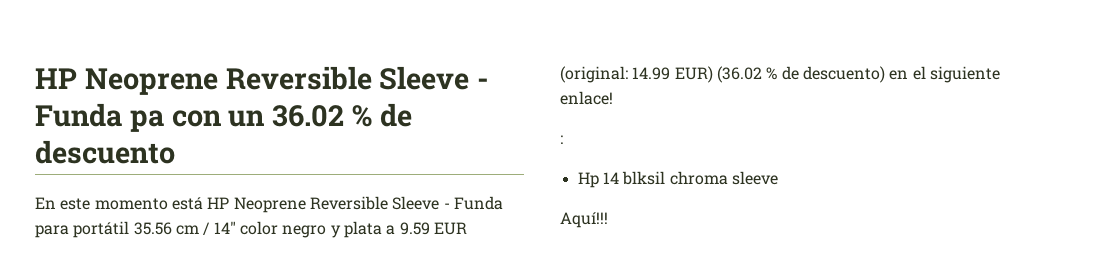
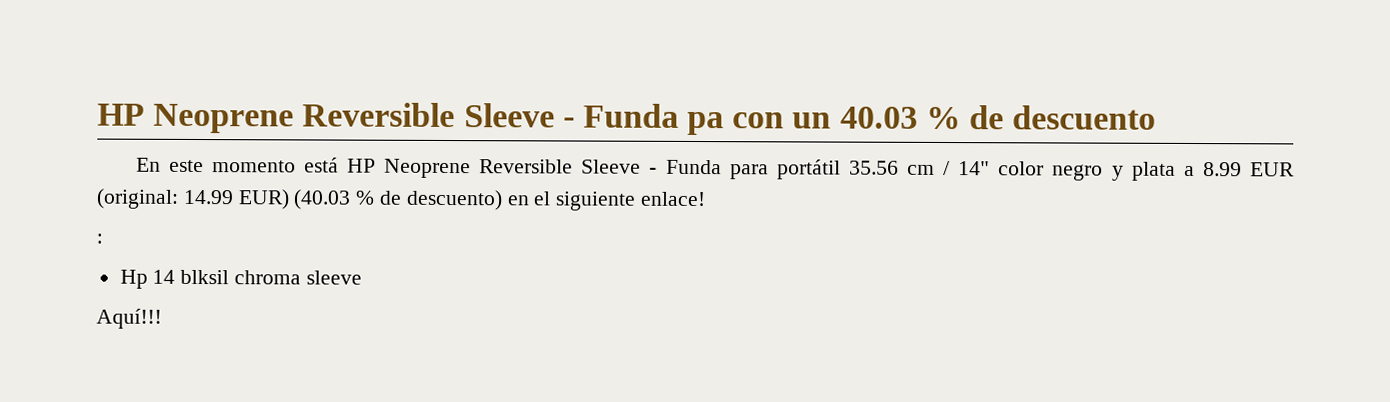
[272,105,345,127] 36.02 -> [839,106,918,129] 40.03
[399,222,430,235] 9.59 -> [1202,162,1242,177] 8.99
[716,66,762,83] (36.02 -> [293,189,352,210] (40.03

